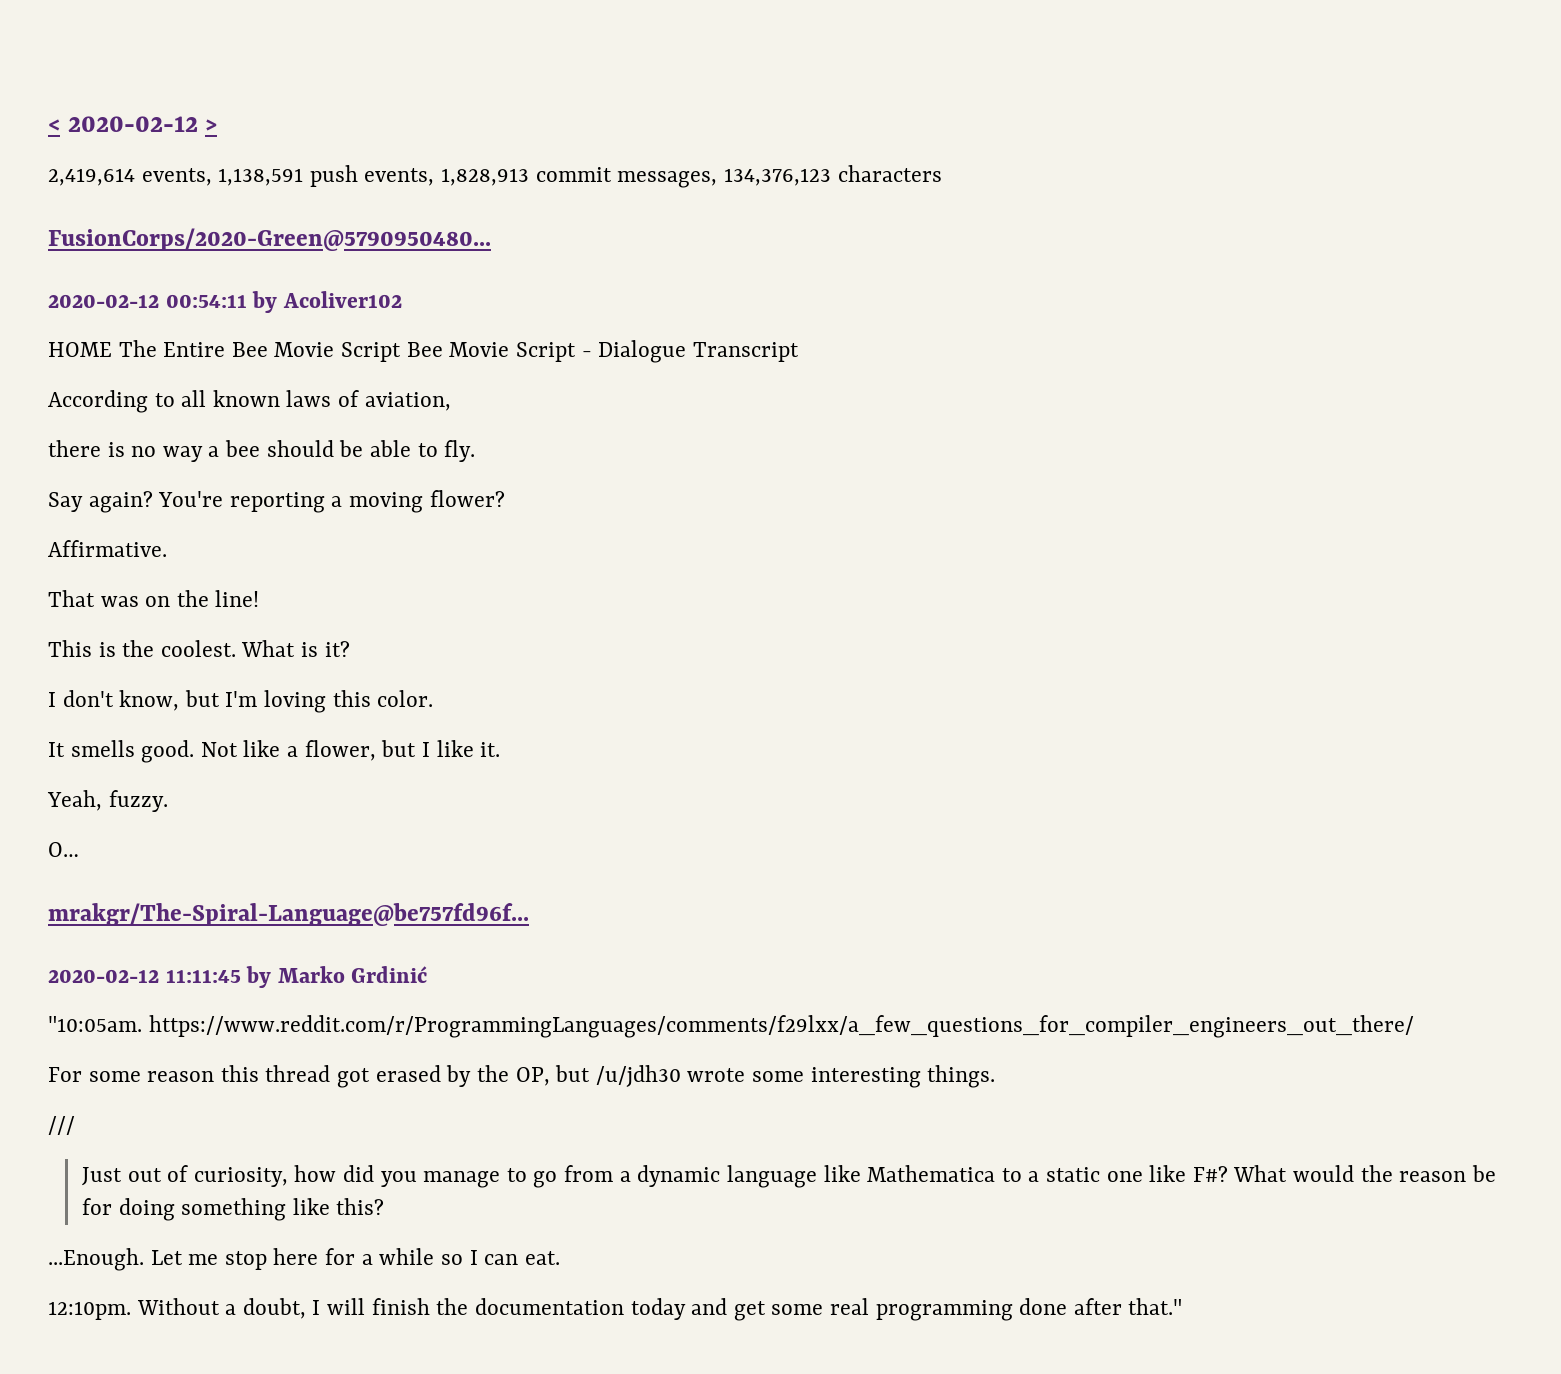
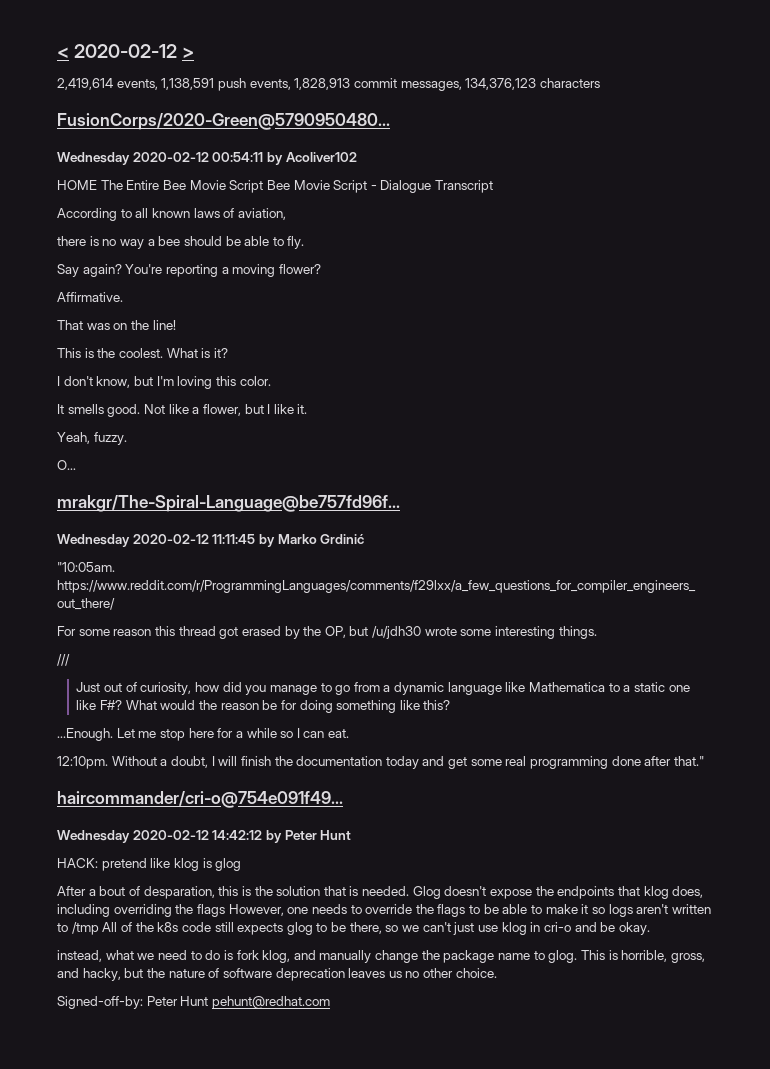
(491, 239) none -> [57,152,130,165] Wednesday
(529, 914) none -> [57,534,130,547] Wednesday
(1183, 1306) none -> [57,791,343,808] [57,830,352,843] [57,858,242,871] [57,886,704,899] [57,904,711,917] [57,922,650,935] [57,950,705,963] [57,968,497,981] [57,996,330,1009] // haircommander/cri-o@754e091f49... // Wednesday 2020-02-12 14:42:12 by Peter Hunt // HACK: pretend like klog is glog // After a bout of desparation, this is the solution that is needed. Glog doesn't expose the endpoints that klog does, including overriding the flags However, one needs to override the flags to be able to make it so logs aren't written to /tmp All of the k8s code still expects glog to be there, so we can't just use klog in cri-o and be okay. // instead, what we need to do is fork klog, and manually change the package name to glog. This is horrible, gross, and hacky, but the nature of software deprecation leaves us no other choice. // Signed-off-by: Peter Hunt pehunt@redhat.com

